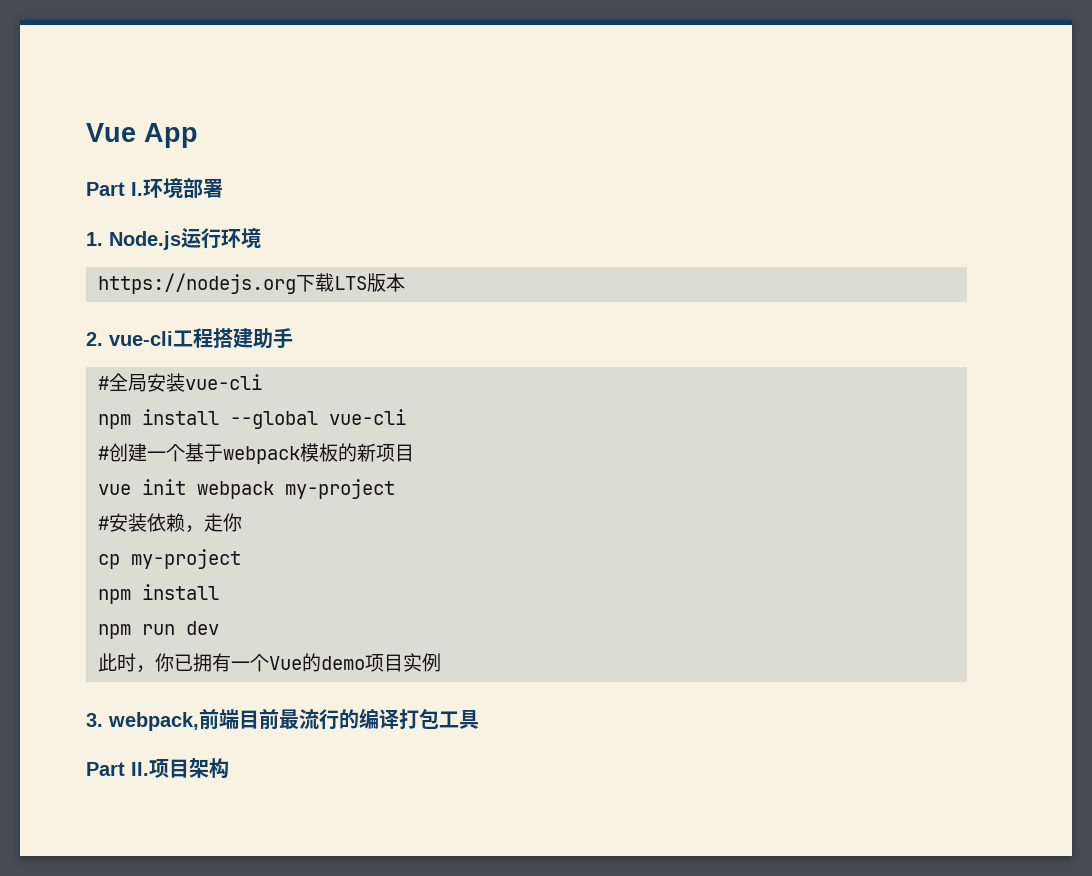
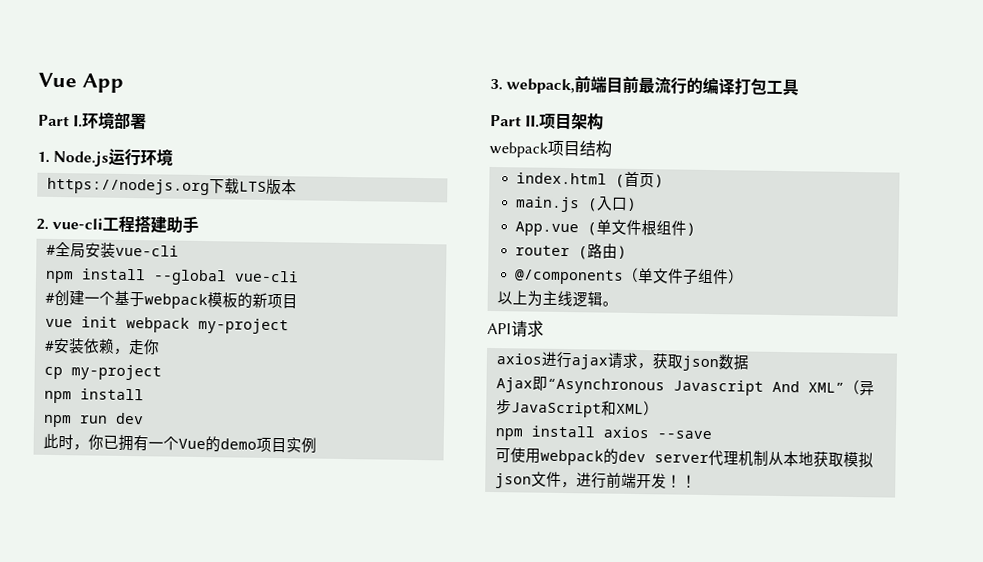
(229, 768) none -> [489,140,612,158] [516,171,665,188] [515,196,638,213] [515,219,697,237] [515,243,628,260] [514,267,745,285] [496,290,618,308] [487,320,544,338] [495,351,750,372] [495,376,875,396] [495,399,659,418] [494,425,712,441] [494,447,874,469] [494,471,697,489] // webpack项目结构 // index.html (首页) // main.js (入口) // App.vue (单文件根组件) // router (路由) // @/components（单文件子组件） // 以上为主线逻辑。 // API请求 // axios进行ajax请求，获取json数据 // Ajax即“Asynchronous Javascript And XML”（异步JavaScript和XML） // npm install axios --save // 可使用webpack的dev server代理机制从本地获取模拟json文件，进行前端开发！！

